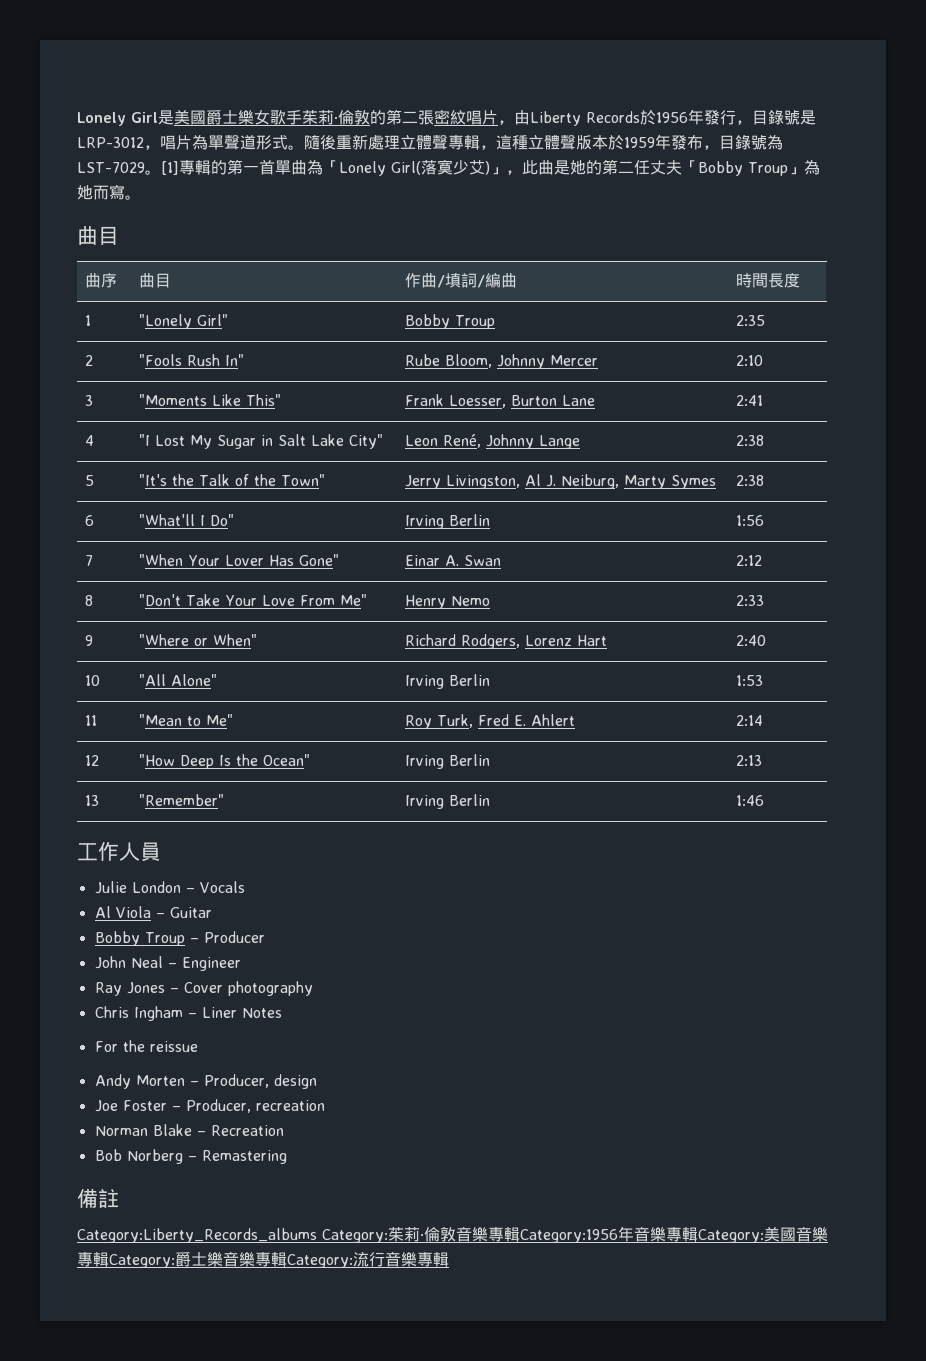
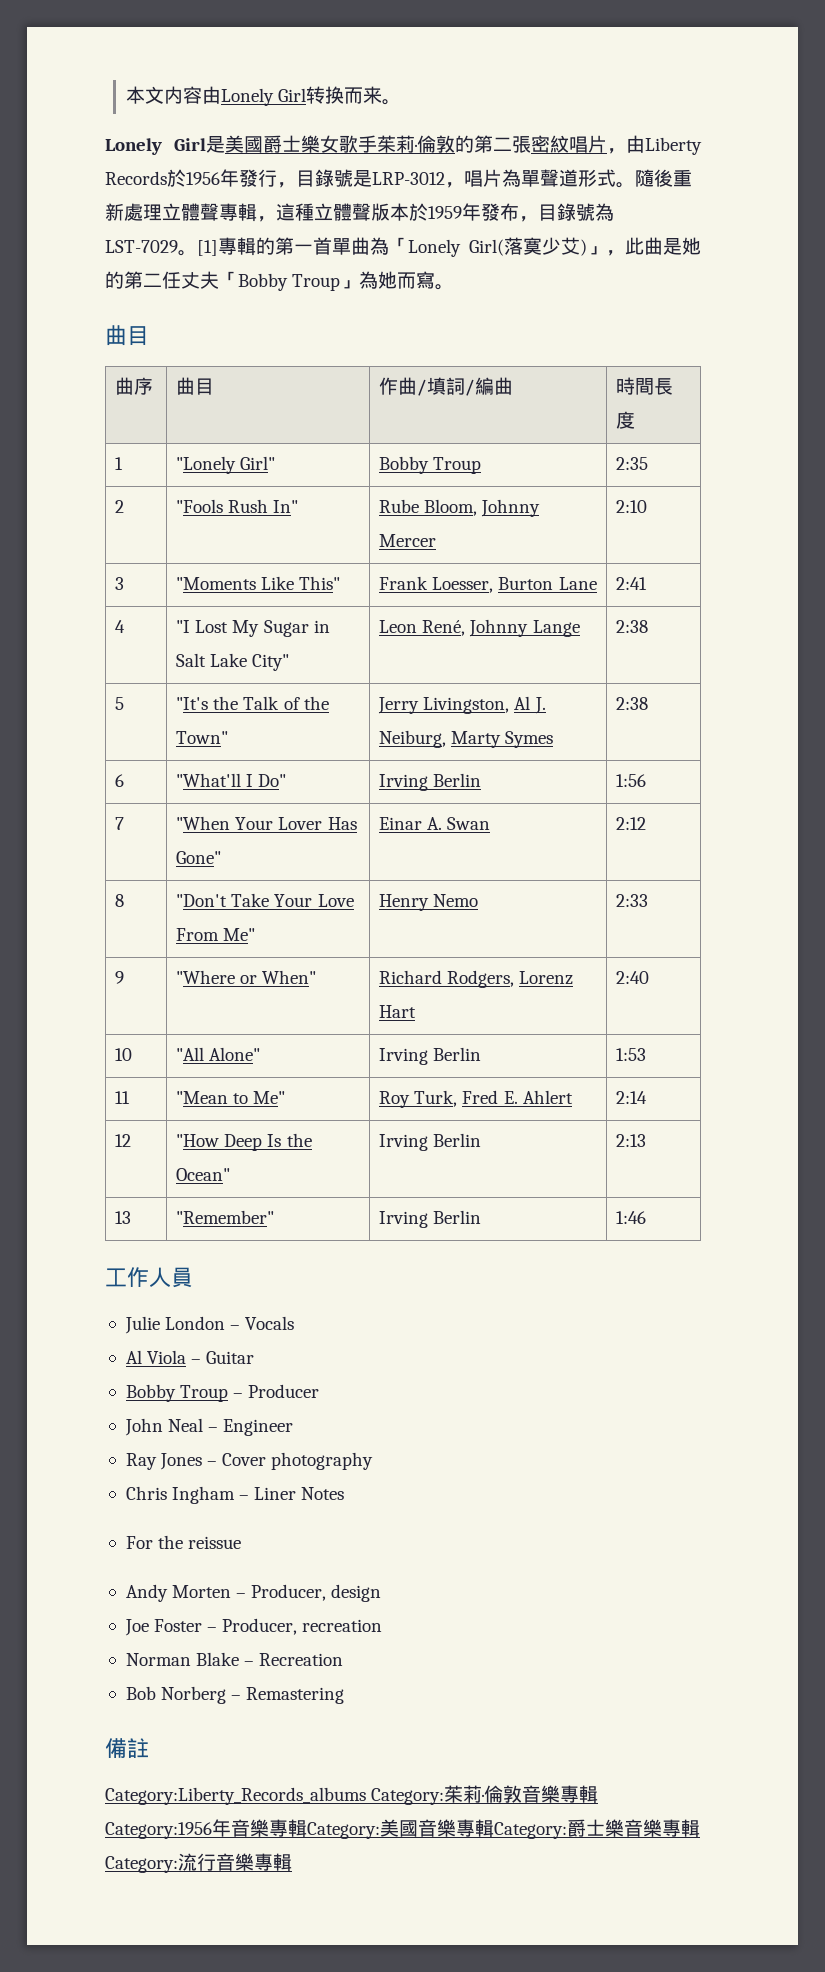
(77, 119) none -> [126,86,402,106] 本文内容由Lonely Girl转换而来。 //

